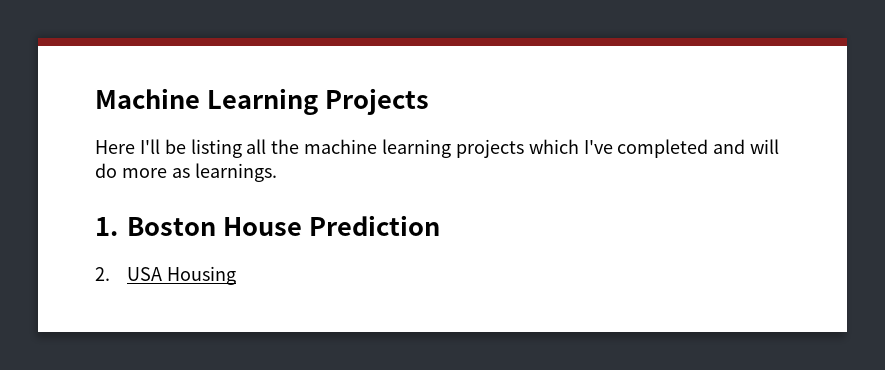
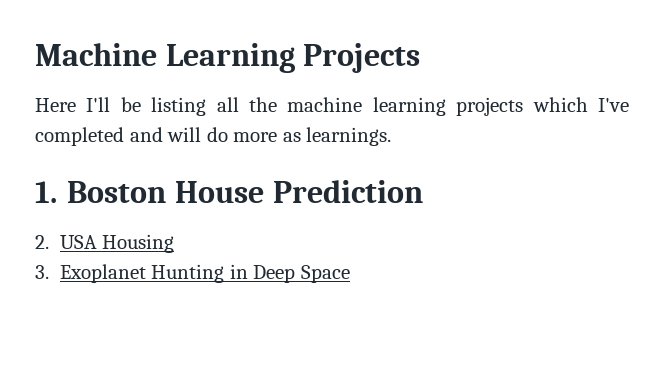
(236, 275) none -> [35,264,350,283] // 3. Exoplanet Hunting in Deep Space

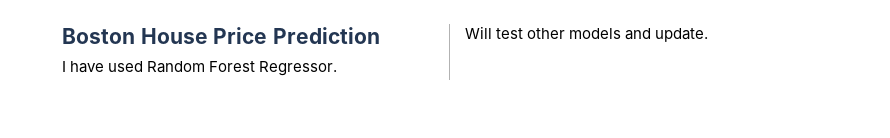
[35,43,421,73] [35,97,629,116] [35,127,392,146] [35,181,57,203] Machine Learning Projects // Here I'll be listing all the machine learning projects which I've completed and will do more as learnings. // 1. -> (62, 36) none
(264, 192) none -> [213,27,268,44] Price
[35,234,175,253] [35,264,350,283] 2. USA Housing // 3. Exoplanet Hunting in Deep Space -> [62,61,338,76] [465,26,709,42] I have used Random Forest Regressor. // Will test other models and update.

